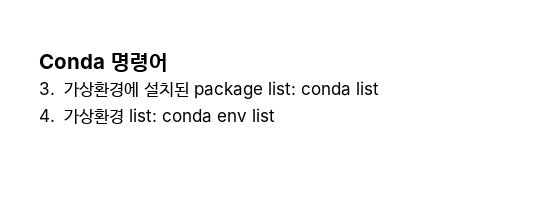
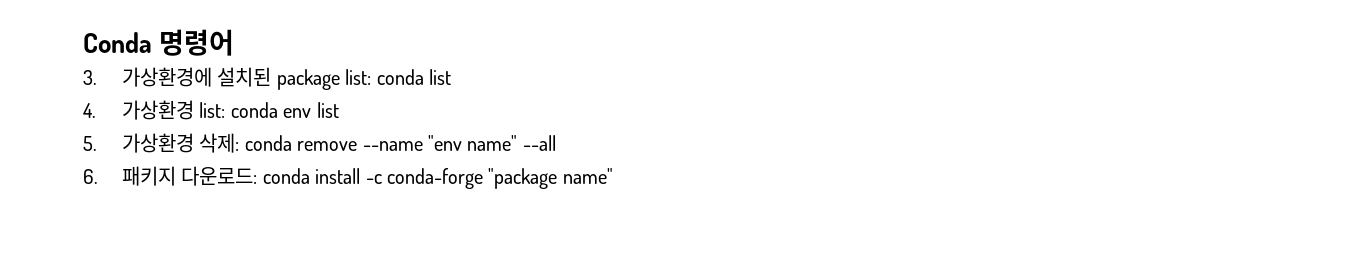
(275, 115) none -> [83,133,556,153] [83,166,613,189] // 5. 가상환경 삭제: conda remove --name "env name" --all // 6. 패키지 다운로드: conda install -c conda-forge "package name"

